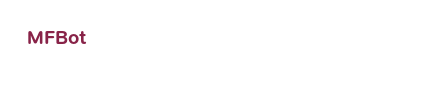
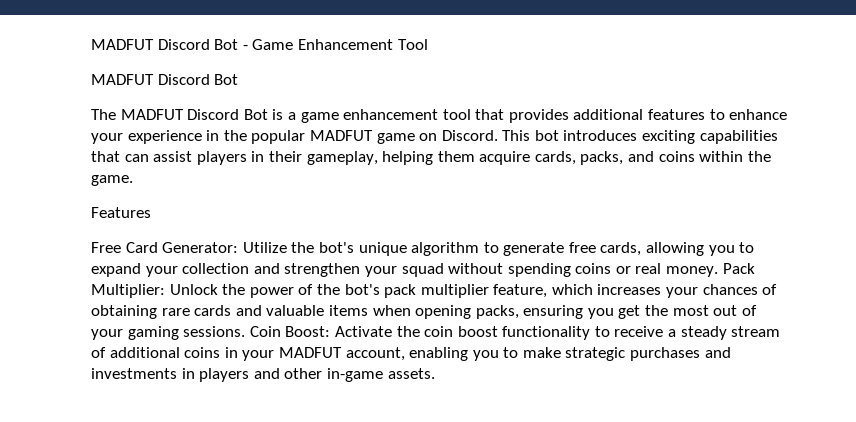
[27,31,87,44] MFBot -> [91,39,428,50] [91,74,239,85] [91,109,788,123] [91,130,778,144] [91,151,771,165] [91,175,133,186] [91,207,151,218] [91,242,755,256] [91,263,755,277] [91,284,778,298] [91,305,757,319] [91,326,781,340] [91,347,731,361] [91,368,435,382] MADFUT Discord Bot - Game Enhancement Tool // MADFUT Discord Bot // The MADFUT Discord Bot is a game enhancement tool that provides additional features to enhance your experience in the popular MADFUT game on Discord. This bot introduces exciting capabilities that can assist players in their gameplay, helping them acquire cards, packs, and coins within the game. // Features // Free Card Generator: Utilize the bot's unique algorithm to generate free cards, allowing you to expand your collection and strengthen your squad without spending coins or real money. Pack Multiplier: Unlock the power of the bot's pack multiplier feature, which increases your chances of obtaining rare cards and valuable items when opening packs, ensuring you get the most out of your gaming sessions. Coin Boost: Activate the coin boost functionality to receive a steady stream of additional coins in your MADFUT account, enabling you to make strategic purchases and investments in players and other in-game assets.

